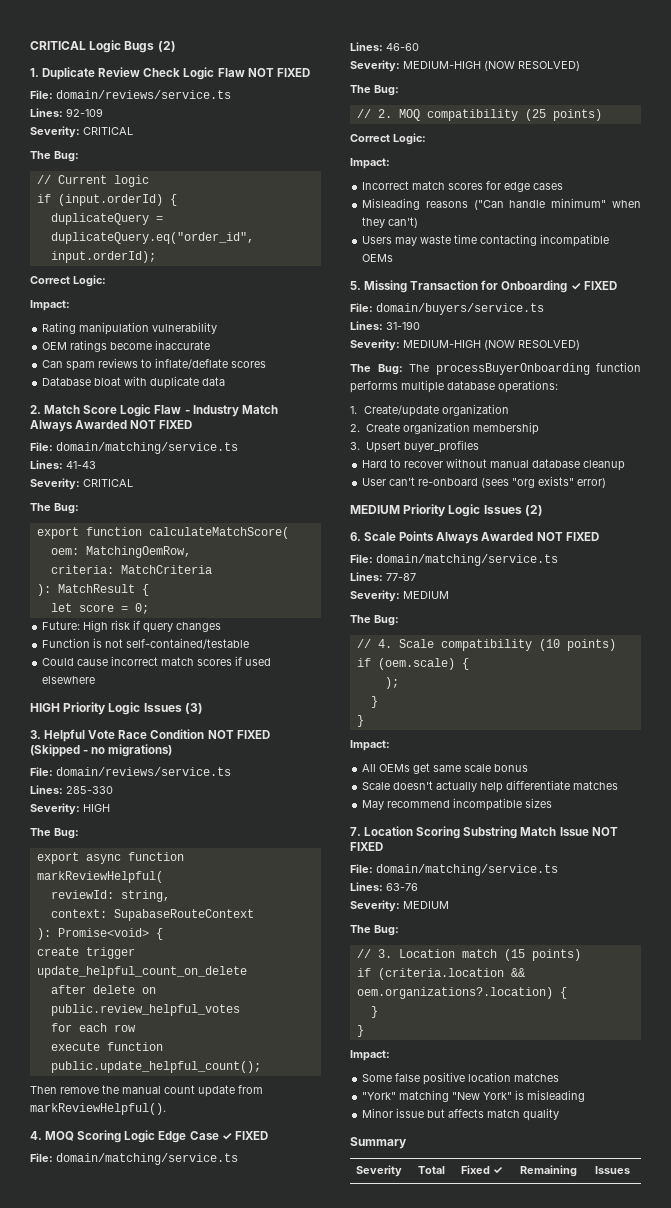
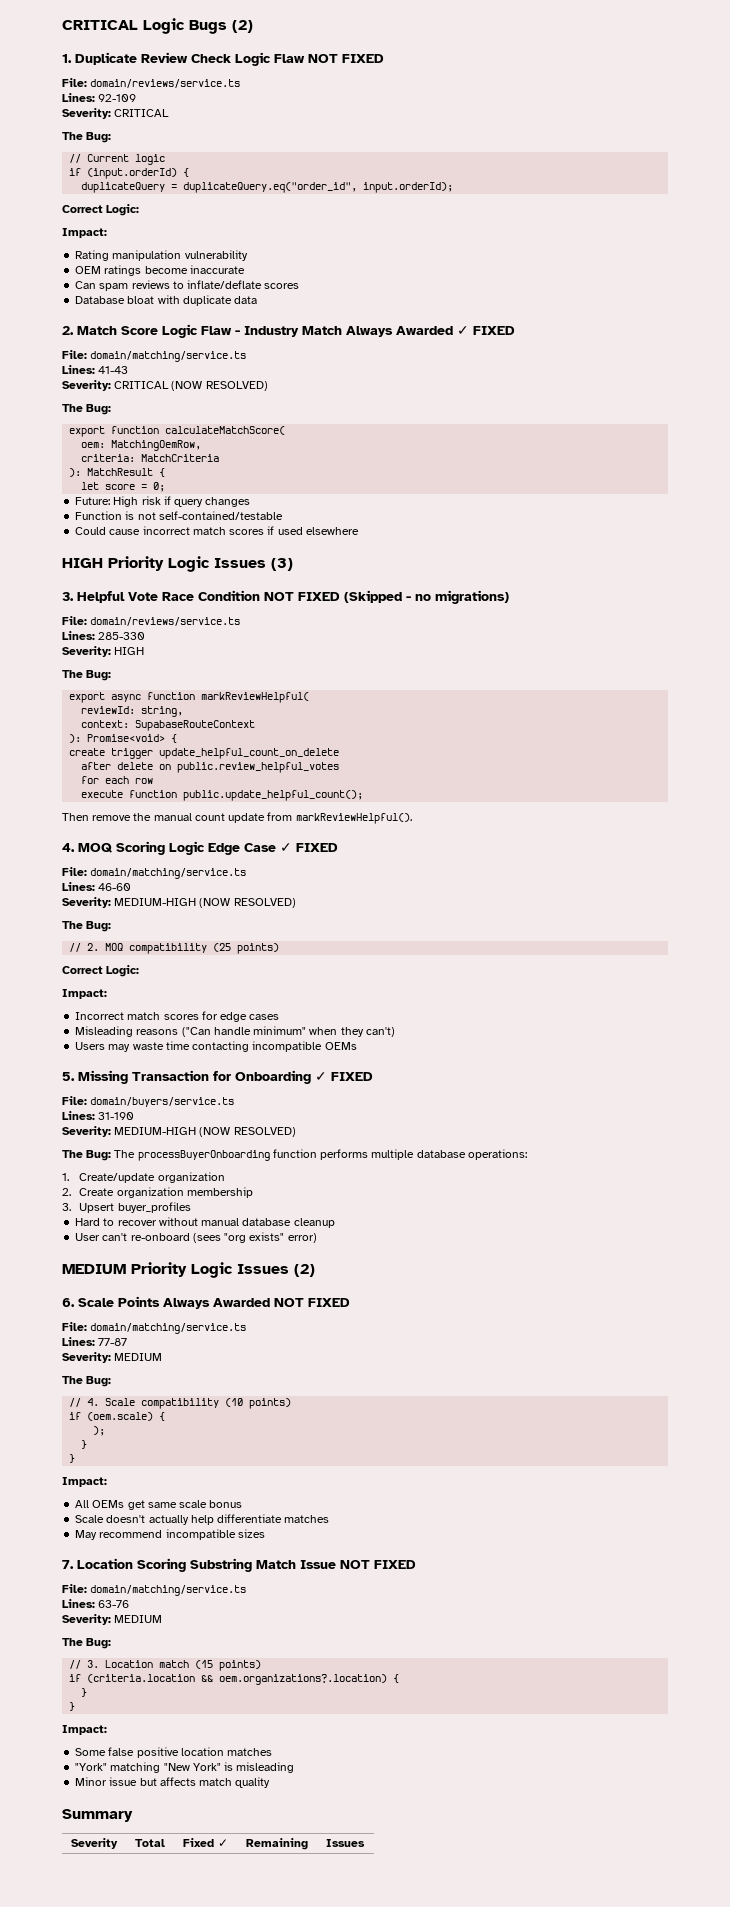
[130,420,157,429] NOT -> [457,326,469,335] ✓
(133, 483) none -> [171,381,268,391] (NOW RESOLVED)

